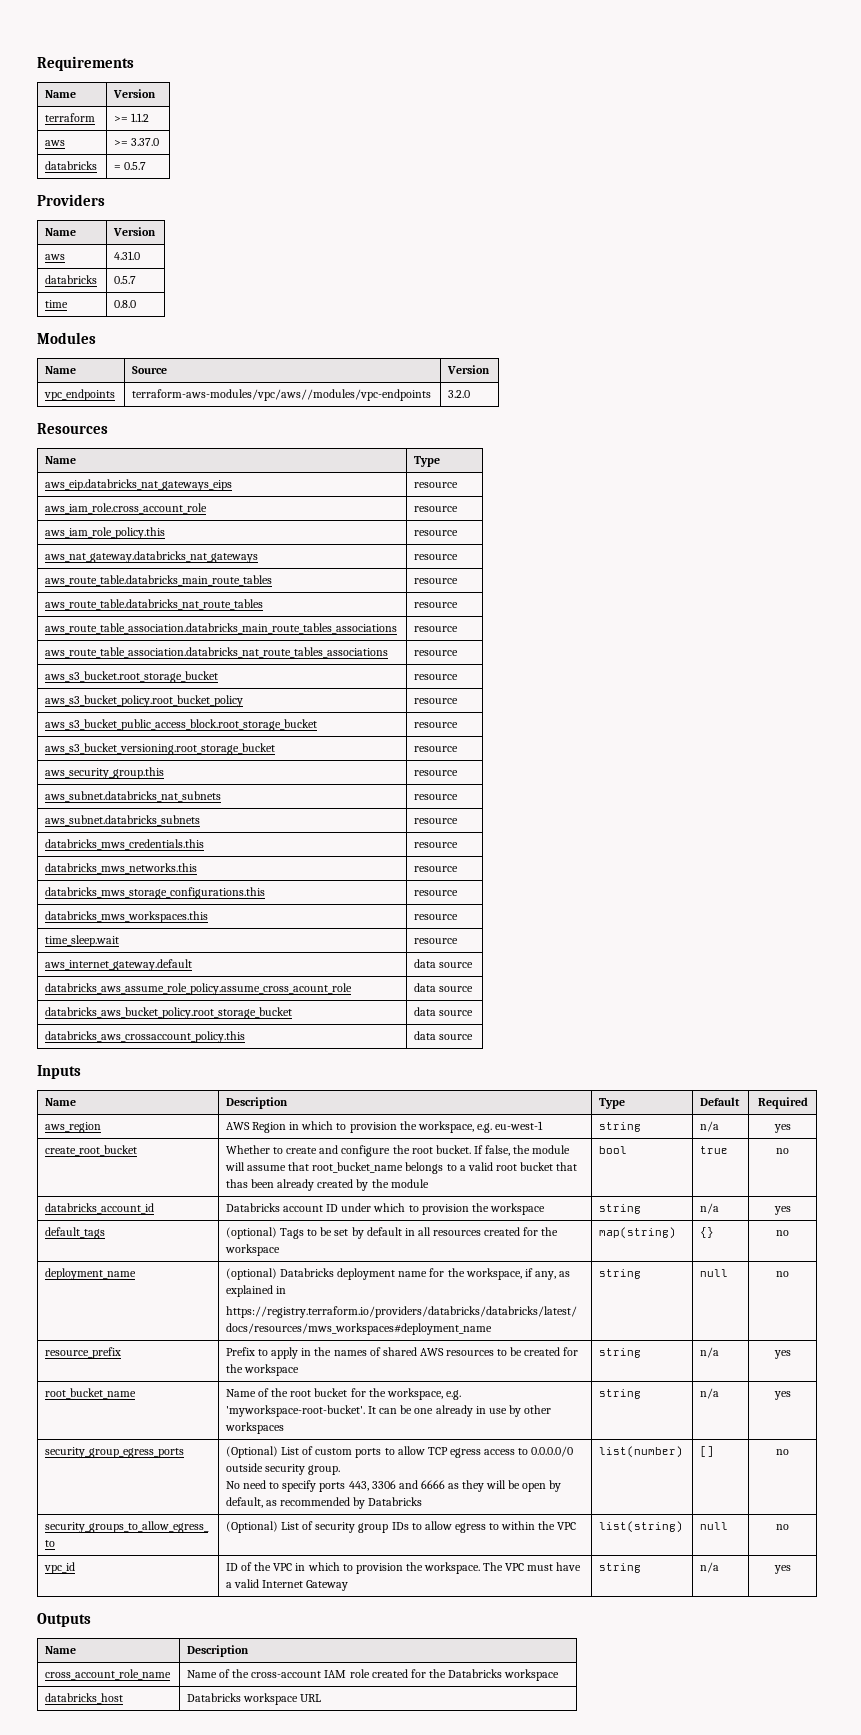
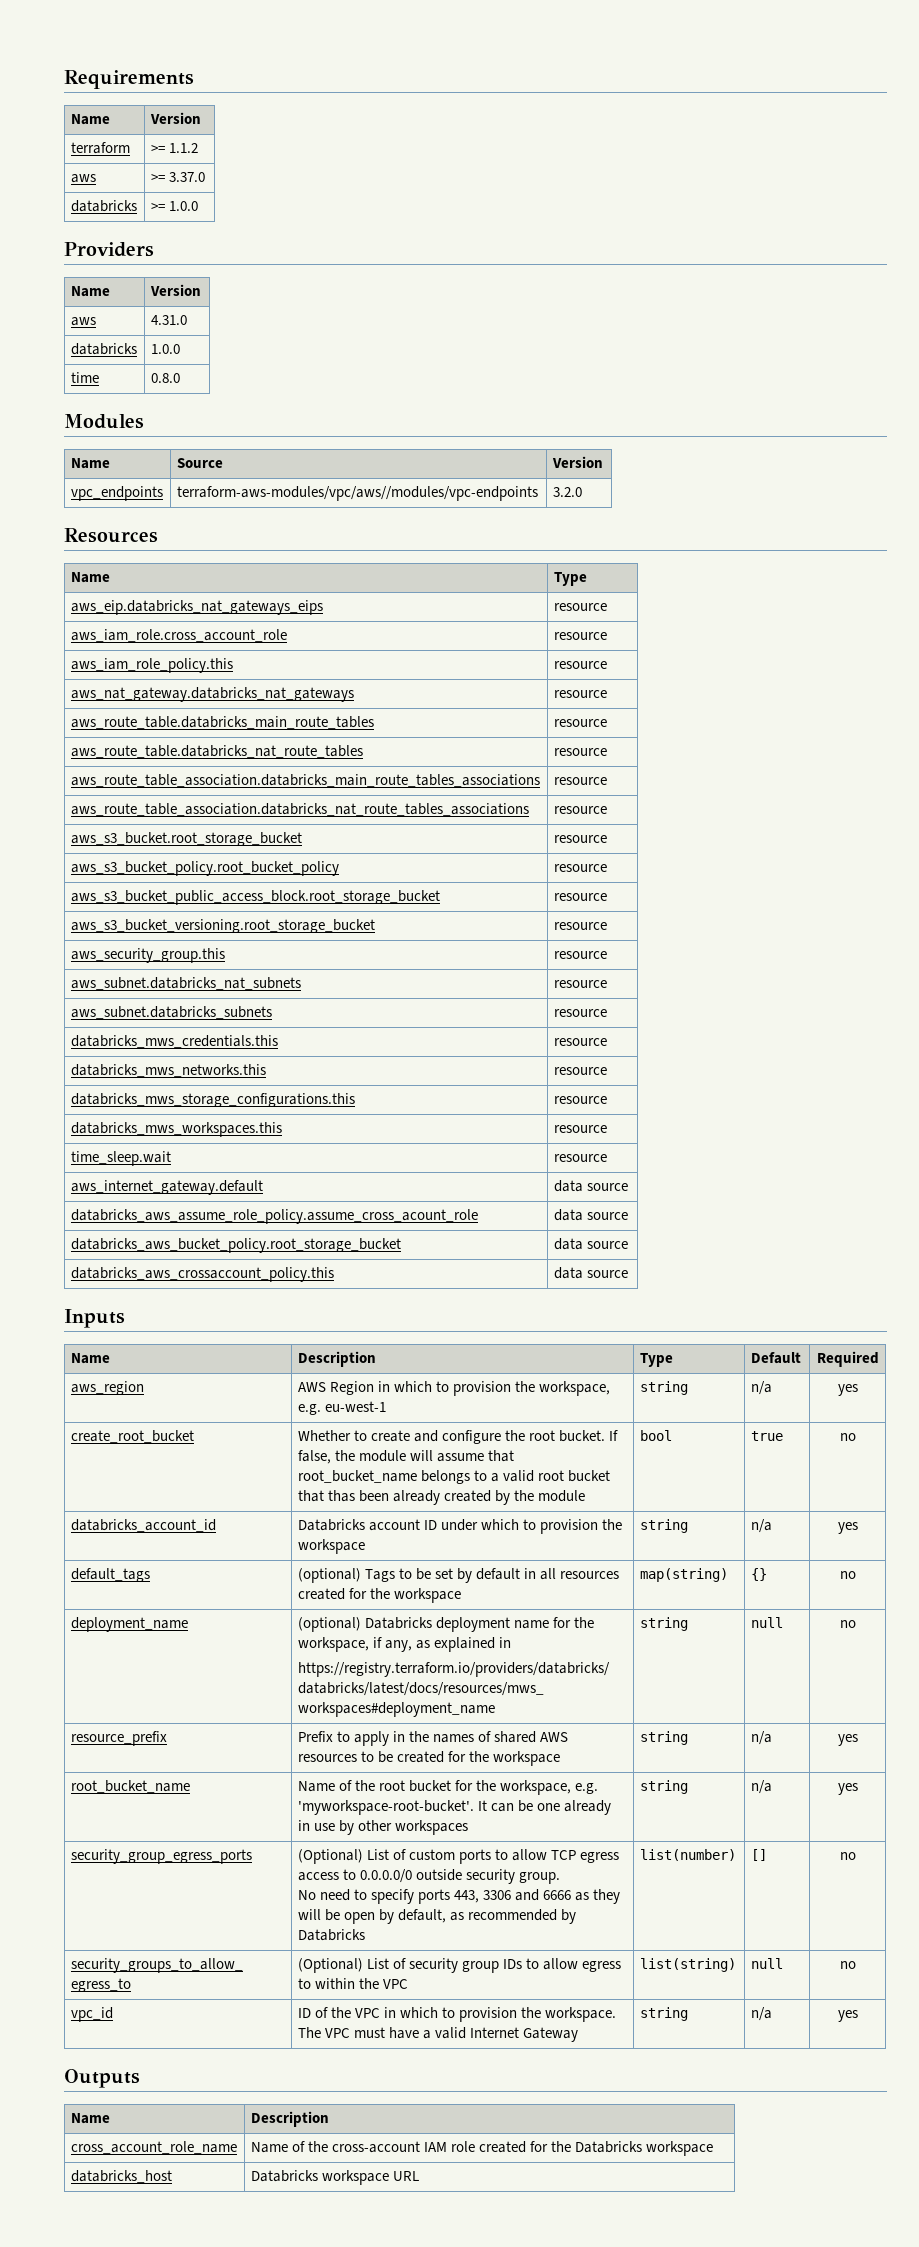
[114,162,147,170] = 0.5.7 -> [150,201,198,211] >= 1.0.0
[114,276,137,284] 0.5.7 -> [150,344,180,354] 1.0.0

